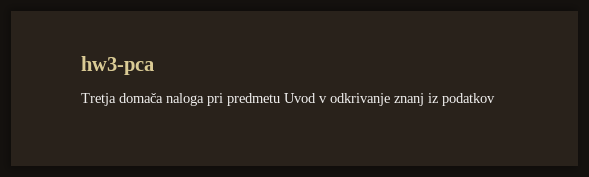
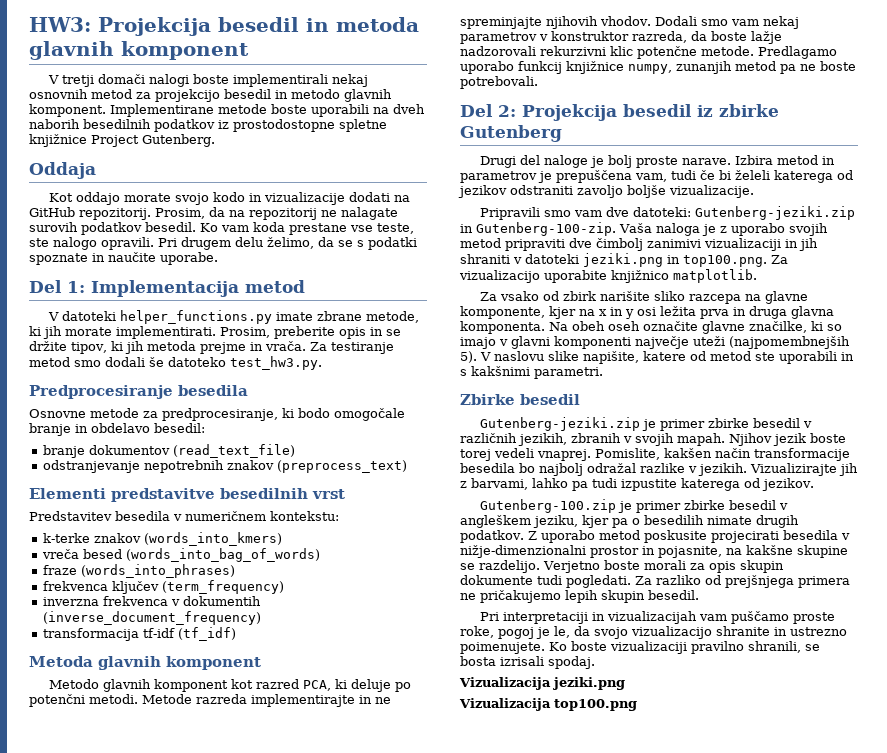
[81,56,154,75] [81,93,495,106] hw3-pca // Tretja domača naloga pri predmetu Uvod v odkrivanje znanj iz podatkov -> [29,17,419,36] [29,41,249,60] [47,74,368,87] [29,89,392,102] [29,104,425,117] [29,119,387,132] [29,134,215,147] [29,162,96,179] [48,192,410,205] [29,207,398,220] [29,222,414,235] [29,237,417,250] [29,252,218,265] [29,280,305,297] [47,310,419,324] [29,326,401,339] [29,341,394,354] [29,356,322,370] [29,385,248,399] [29,408,405,421] [29,423,205,436] [42,444,295,458] [42,460,407,473] [29,488,345,502] [29,511,339,521] [42,532,282,546] [41,548,320,562] [42,564,235,578] [42,580,284,594] [42,596,261,606] [42,611,261,625] [42,627,236,641] [29,656,261,670] [48,679,411,692] [29,694,391,707] [460,16,799,29] [460,31,782,44] [460,46,837,59] [460,61,856,74] [460,76,538,89] [460,104,779,121] [460,125,562,142] [479,155,835,168] [460,170,853,183] [458,185,754,198] [479,206,855,220] [460,222,828,236] [460,238,818,251] [460,253,788,267] [459,269,757,283] [479,291,808,304] [460,306,834,319] [460,321,842,334] [460,336,850,349] [460,351,854,364] [460,366,603,379] [460,394,580,405] [479,417,812,431] [460,433,846,446] [460,448,850,461] [460,463,858,476] [460,478,814,491] [479,499,788,513] [460,515,799,528] [460,530,850,543] [460,545,848,558] [460,560,784,573] [460,575,850,588] [460,590,699,603] [479,611,835,624] [460,626,847,639] [460,641,820,654] [460,656,595,669] [459,677,625,690] [459,698,637,711] HW3: Projekcija besedil in metoda glavnih komponent // V tretji domači nalogi boste implementirali nekaj osnovnih metod za projekcijo besedil in metodo glavnih komponent. Implementirane metode boste uporabili na dveh naborih besedilnih podatkov iz prostodostopne spletne knjižnice Project Gutenberg. // Oddaja // Kot oddajo morate svojo kodo in vizualizacije dodati na GitHub repozitorij. Prosim, da na repozitorij ne nalagate surovih podatkov besedil. Ko vam koda prestane vse teste, ste nalogo opravili. Pri drugem delu želimo, da se s podatki spoznate in naučite uporabe. // Del 1: Implementacija metod // V datoteki helper_functions.py imate zbrane metode, ki jih morate implementirati. Prosim, preberite opis in se držite tipov, ki jih metoda prejme in vrača. Za testiranje metod smo dodali še datoteko test_hw3.py. // Predprocesiranje besedila // Osnovne metode za predprocesiranje, ki bodo omogočale branje in obdelavo besedil: // branje dokumentov (read_text_file) // odstranjevanje nepotrebnih znakov (preprocess_text) // Elementi predstavitve besedilnih vrst // Predstavitev besedila v numeričnem kontekstu: // k-terke znakov (words_into_kmers) // vreča besed (words_into_bag_of_words) // fraze (words_into_phrases) // frekvenca ključev (term_frequency) // inverzna frekvenca v dokumentih (inverse_document_frequency) // transformacija tf-idf (tf_idf) // Metoda glavnih komponent // Metodo glavnih komponent kot razred PCA, ki deluje po potenčni metodi. Metode razreda implementirajte in ne spreminjajte njihovih vhodov. Dodali smo vam nekaj parametrov v konstruktor razreda, da boste lažje nadzorovali rekurzivni klic potenčne metode. Predlagamo uporabo funkcij knjižnice numpy, zunanjih metod pa ne boste potrebovali. // Del 2: Projekcija besedil iz zbirke Gutenberg // Drugi del naloge je bolj proste narave. Izbira metod in parametrov je prepuščena vam, tudi če bi želeli katerega od jezikov odstraniti zavoljo boljše vizualizacije. // Pripravili smo vam dve datoteki: Gutenberg-jeziki.zip in Gutenberg-100-zip. Vaša naloga je z uporabo svojih metod pripraviti dve čimbolj zanimivi vizualizaciji in jih shraniti v datoteki jeziki.png in top100.png. Za vizualizacijo uporabite knjižnico matplotlib. // Za vsako od zbirk narišite sliko razcepa na glavne komponente, kjer na x in y osi ležita prva in druga glavna komponenta. Na obeh oseh označite glavne značilke, ki so imajo v glavni komponenti največje uteži (najpomembnejših 5). V naslovu slike napišite, katere od metod ste uporabili in s kakšnimi parametri. // Zbirke besedil // Gutenberg-jeziki.zip je primer zbirke besedil v različnih jezikih, zbranih v svojih mapah. Njihov jezik boste torej vedeli vnaprej. Pomislite, kakšen način transformacije besedila bo najbolj odražal razlike v jezikih. Vizualizirajte jih z barvami, lahko pa tudi izpustite katerega od jezikov. // Gutenberg-100.zip je primer zbirke besedil v angleškem jeziku, kjer pa o besedilih nimate drugih podatkov. Z uporabo metod poskusite projecirati besedila v nižje-dimenzionalni prostor in pojasnite, na kakšne skupine se razdelijo. Verjetno boste morali za opis skupin dokumente tudi pogledati. Za razliko od prejšnjega primera ne pričakujemo lepih skupin besedil. // Pri interpretaciji in vizualizacijah vam puščamo proste roke, pogoj je le, da svojo vizualizacijo shranite in ustrezno poimenujete. Ko boste vizualizaciji pravilno shranili, se bosta izrisali spodaj. // Vizualizacija jeziki.png // Vizualizacija top100.png

